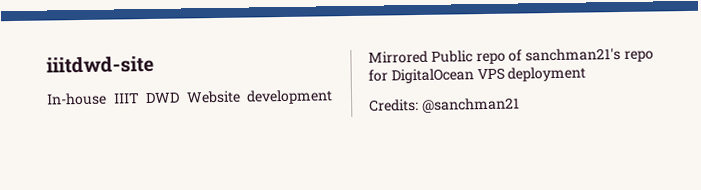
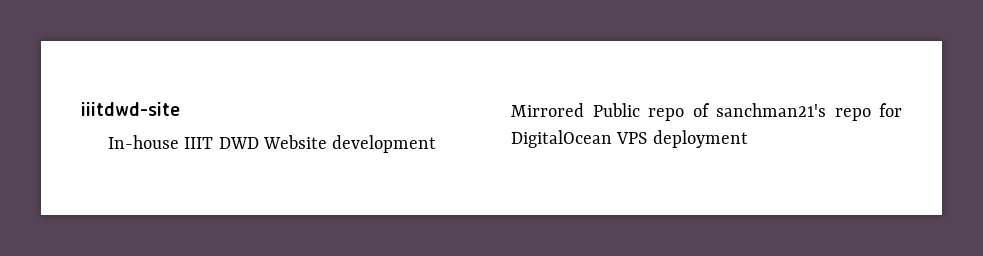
[369,97,520,114] // Credits: @sanchman21 -> (748, 139) none

